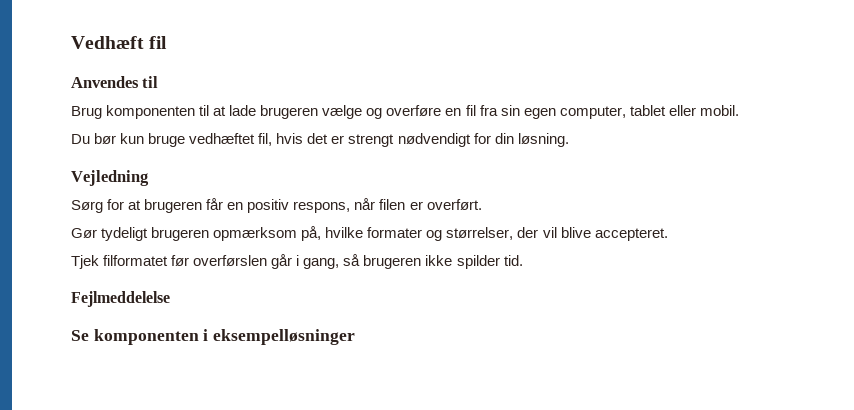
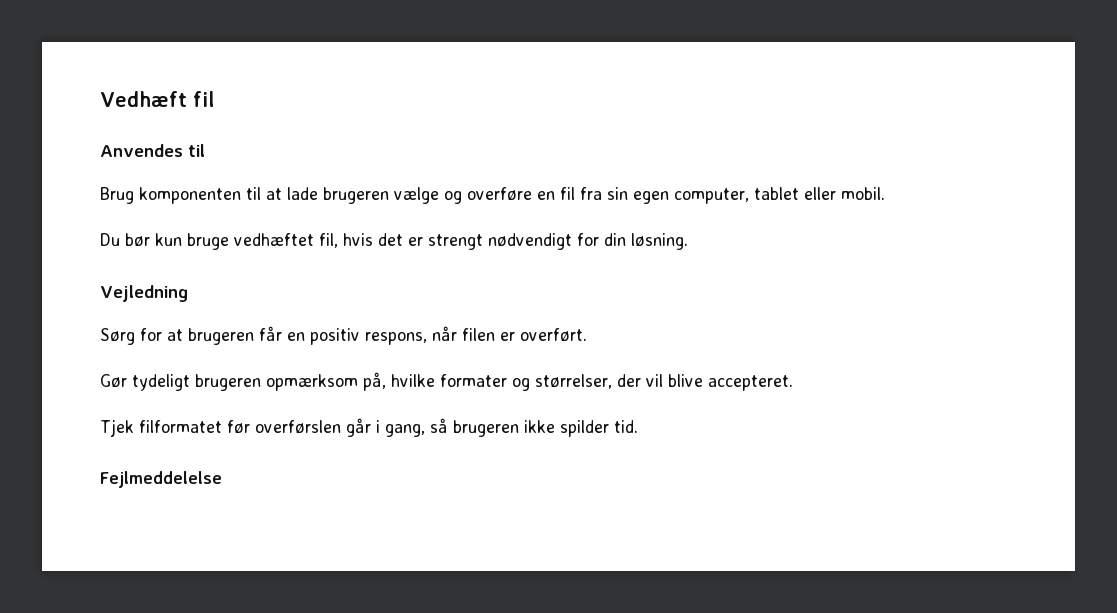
[71,329,356,345] // Se komponenten i eksempelløsninger -> (222, 479) none

